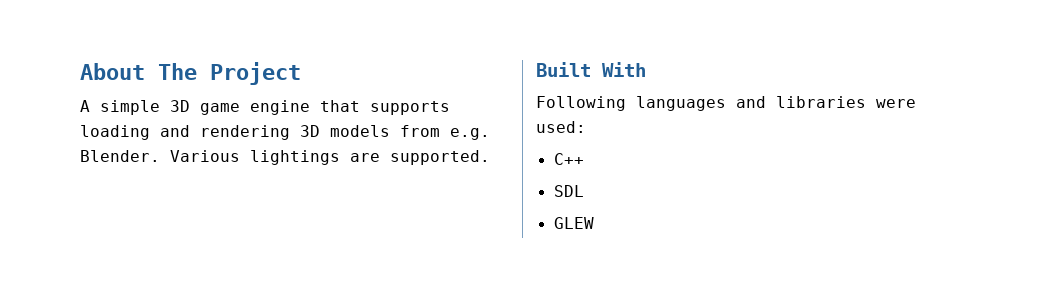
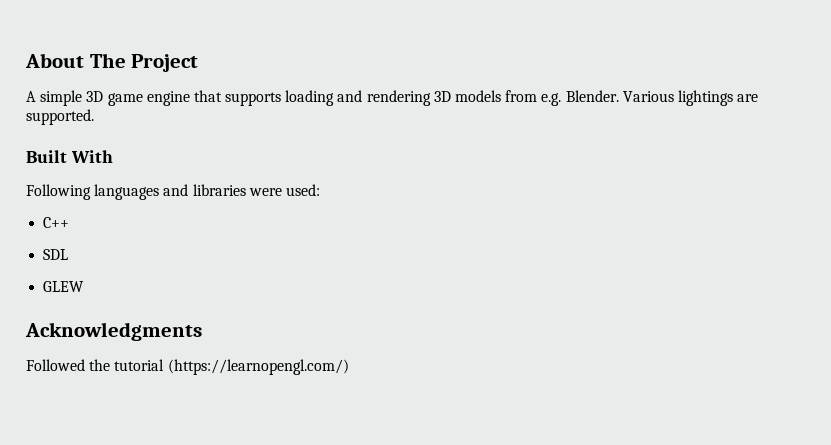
(594, 223) none -> [25,322,202,341] [26,359,349,375] // Acknowledgments // Followed the tutorial (https://learnopengl.com/)

